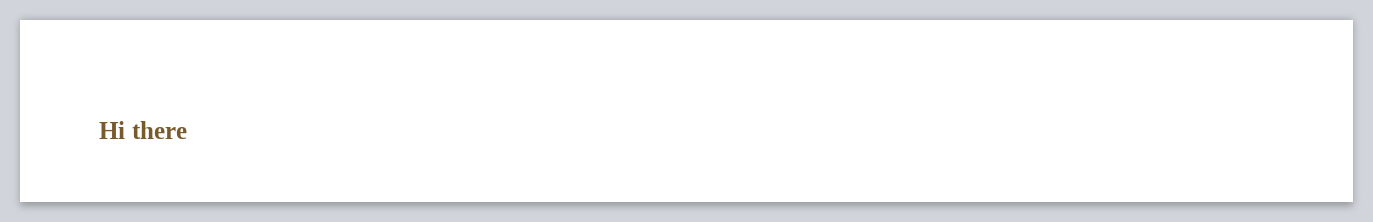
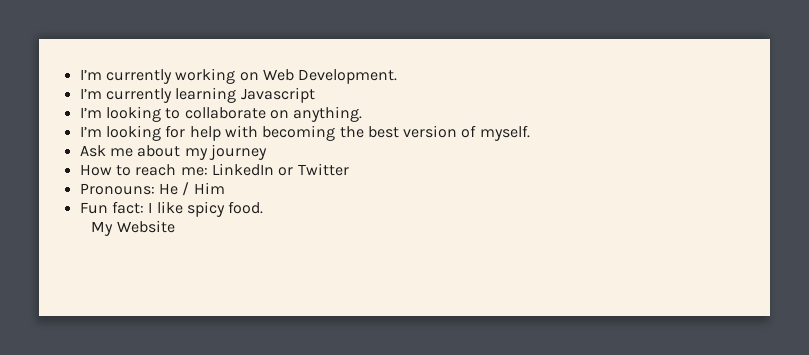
[99,121,187,139] Hi there -> [79,68,398,84] [79,87,315,103] [79,106,363,122] [79,125,530,141] [79,144,267,160] [79,163,349,176] [79,182,225,196] [79,201,264,217] [91,220,175,236] I’m currently working on Web Development. // I’m currently learning Javascript // I’m looking to collaborate on anything. // I’m looking for help with becoming the best version of myself. // Ask me about my journey // How to reach me: LinkedIn or Twitter // Pronouns: He / Him // Fun fact: I like spicy food. // My Website

